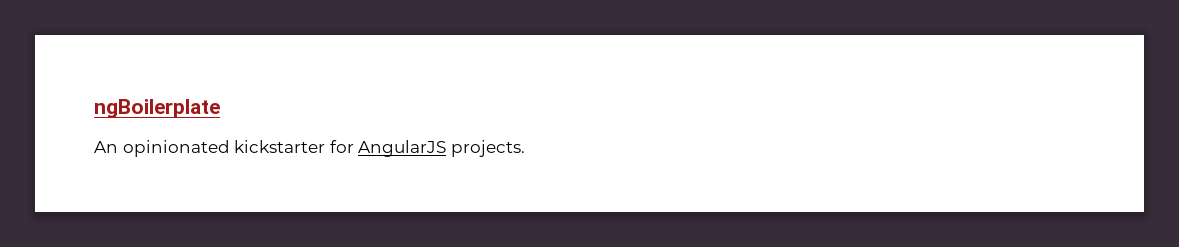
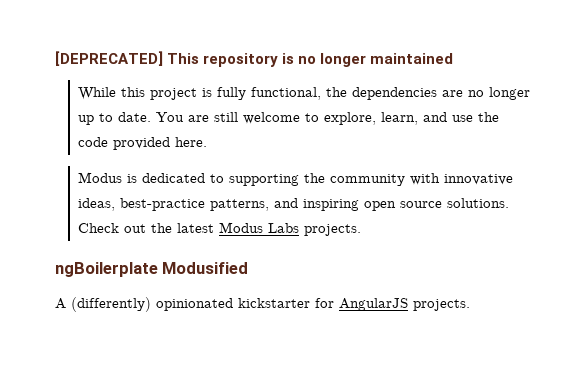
[94,99,220,118] [94,141,118,153] ngBoilerplate // An -> [55,51,454,67] [77,87,530,100] [77,112,499,125] [77,137,207,150] [77,172,513,186] [77,198,509,211] [77,222,361,236] [55,262,249,277] [55,297,151,312] [DEPRECATED] This repository is no longer maintained // While this project is fully functional, the dependencies are no longer up to date. You are still welcome to explore, learn, and use the code provided here. // Modus is dedicated to supporting the community with innovative ideas, best-practice patterns, and inspiring open source solutions. Check out the latest Modus Labs projects. // ngBoilerplate Modusified // A (differently)

